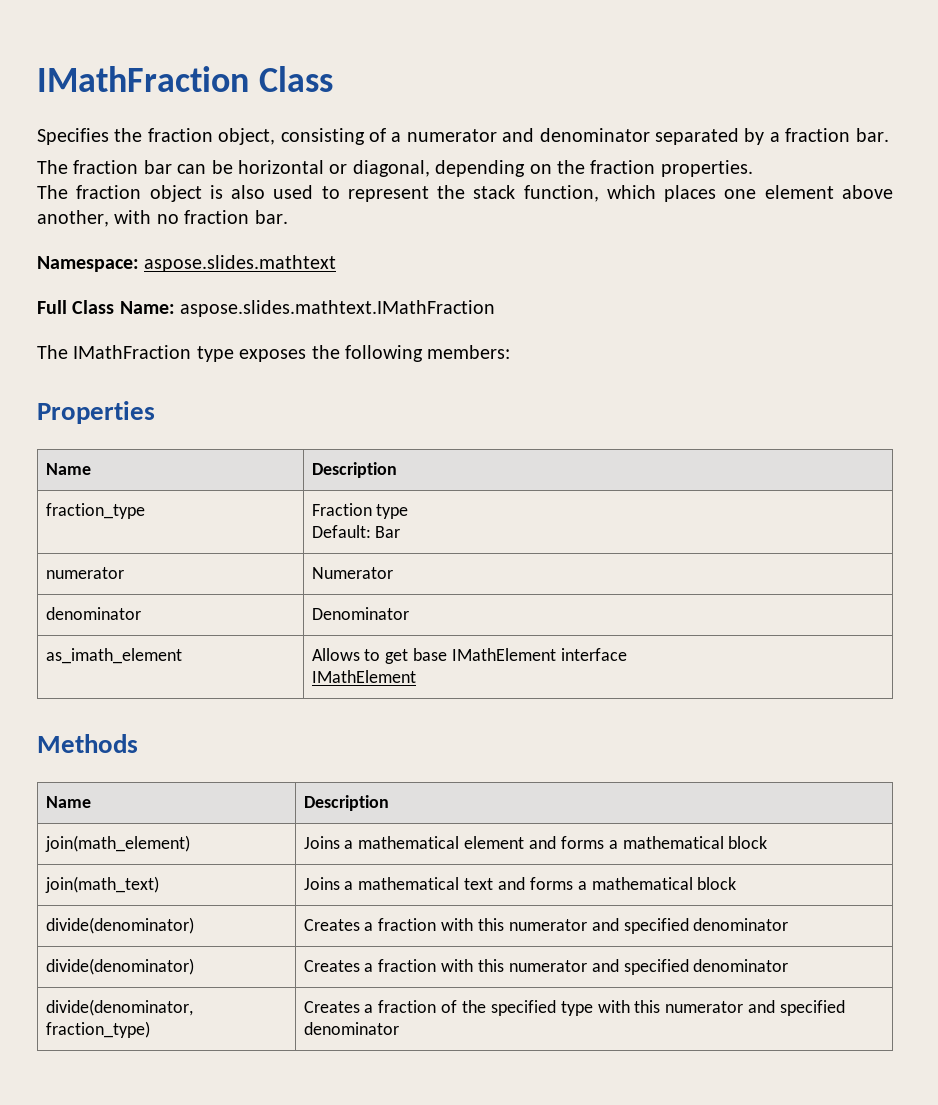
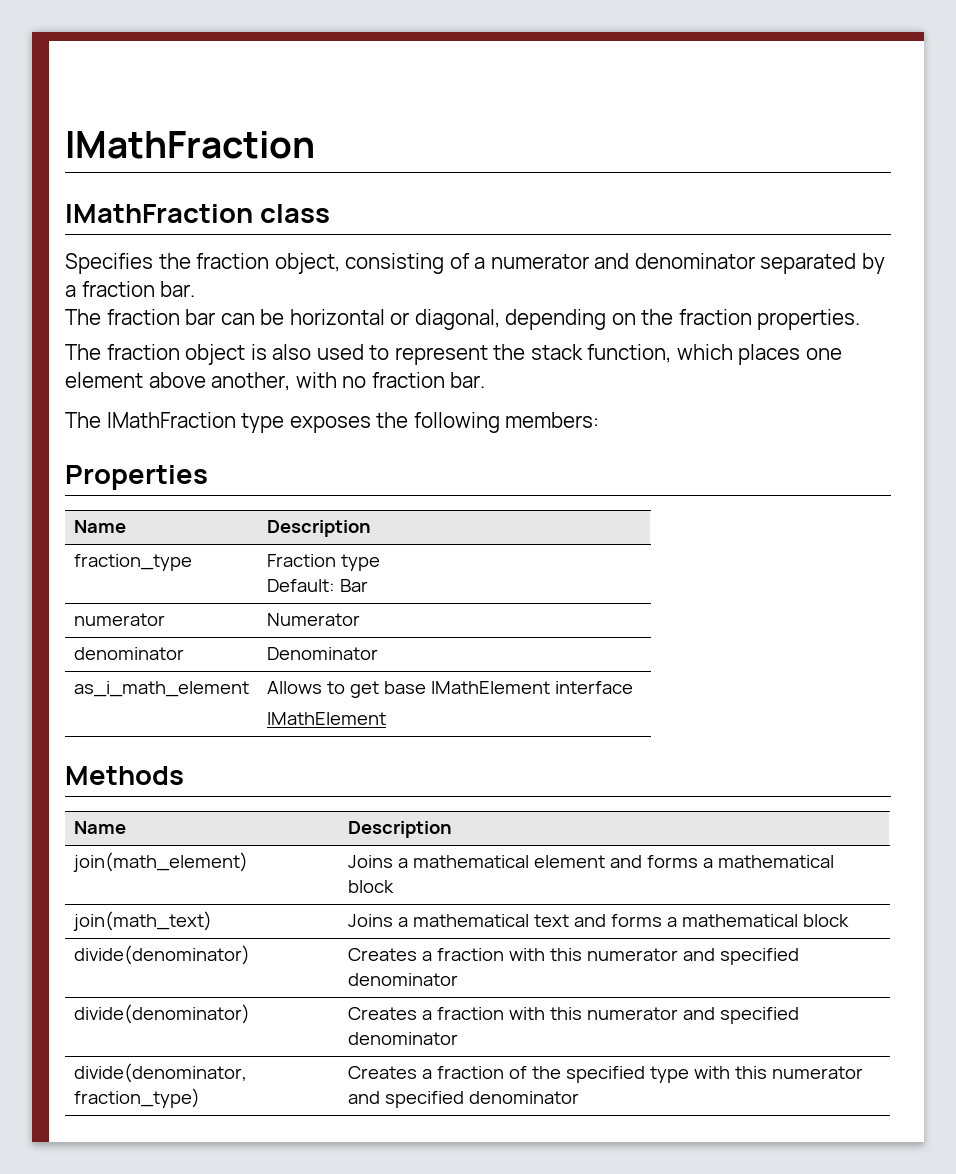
[37,66,333,92] IMathFraction Class -> [65,131,315,159] [65,204,331,223] IMathFraction // IMathFraction class
[37,255,337,272] [37,300,496,317] // Namespace: aspose.slides.mathtext // Full Class Name: aspose.slides.mathtext.IMathFraction -> (486, 380) none
[45,648,182,664] as_imath_element -> [73,681,249,697] as_i_math_element

